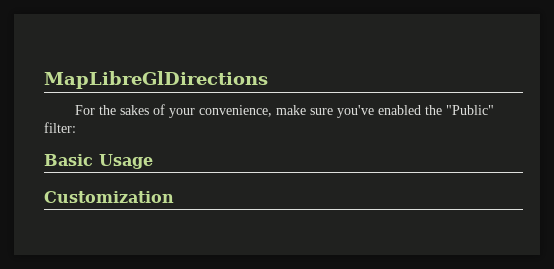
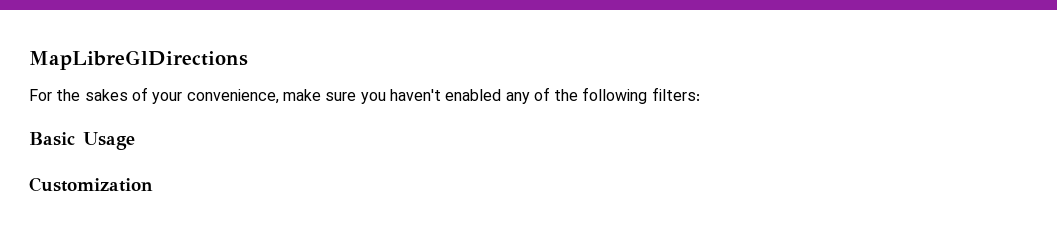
[337,105,495,118] [44,122,76,133] you've enabled the "Public" filter: -> [360,87,700,104] you haven't enabled any of the following filters:

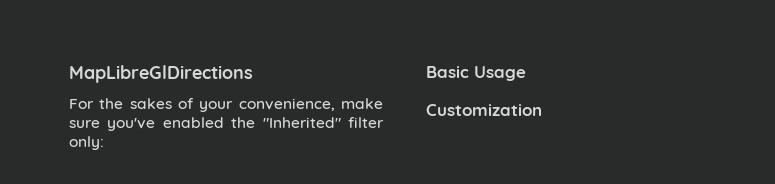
[360,87,700,104] you haven't enabled any of the following filters: -> [107,117,384,131] [69,136,104,150] you've enabled the "Inherited" filter only:

